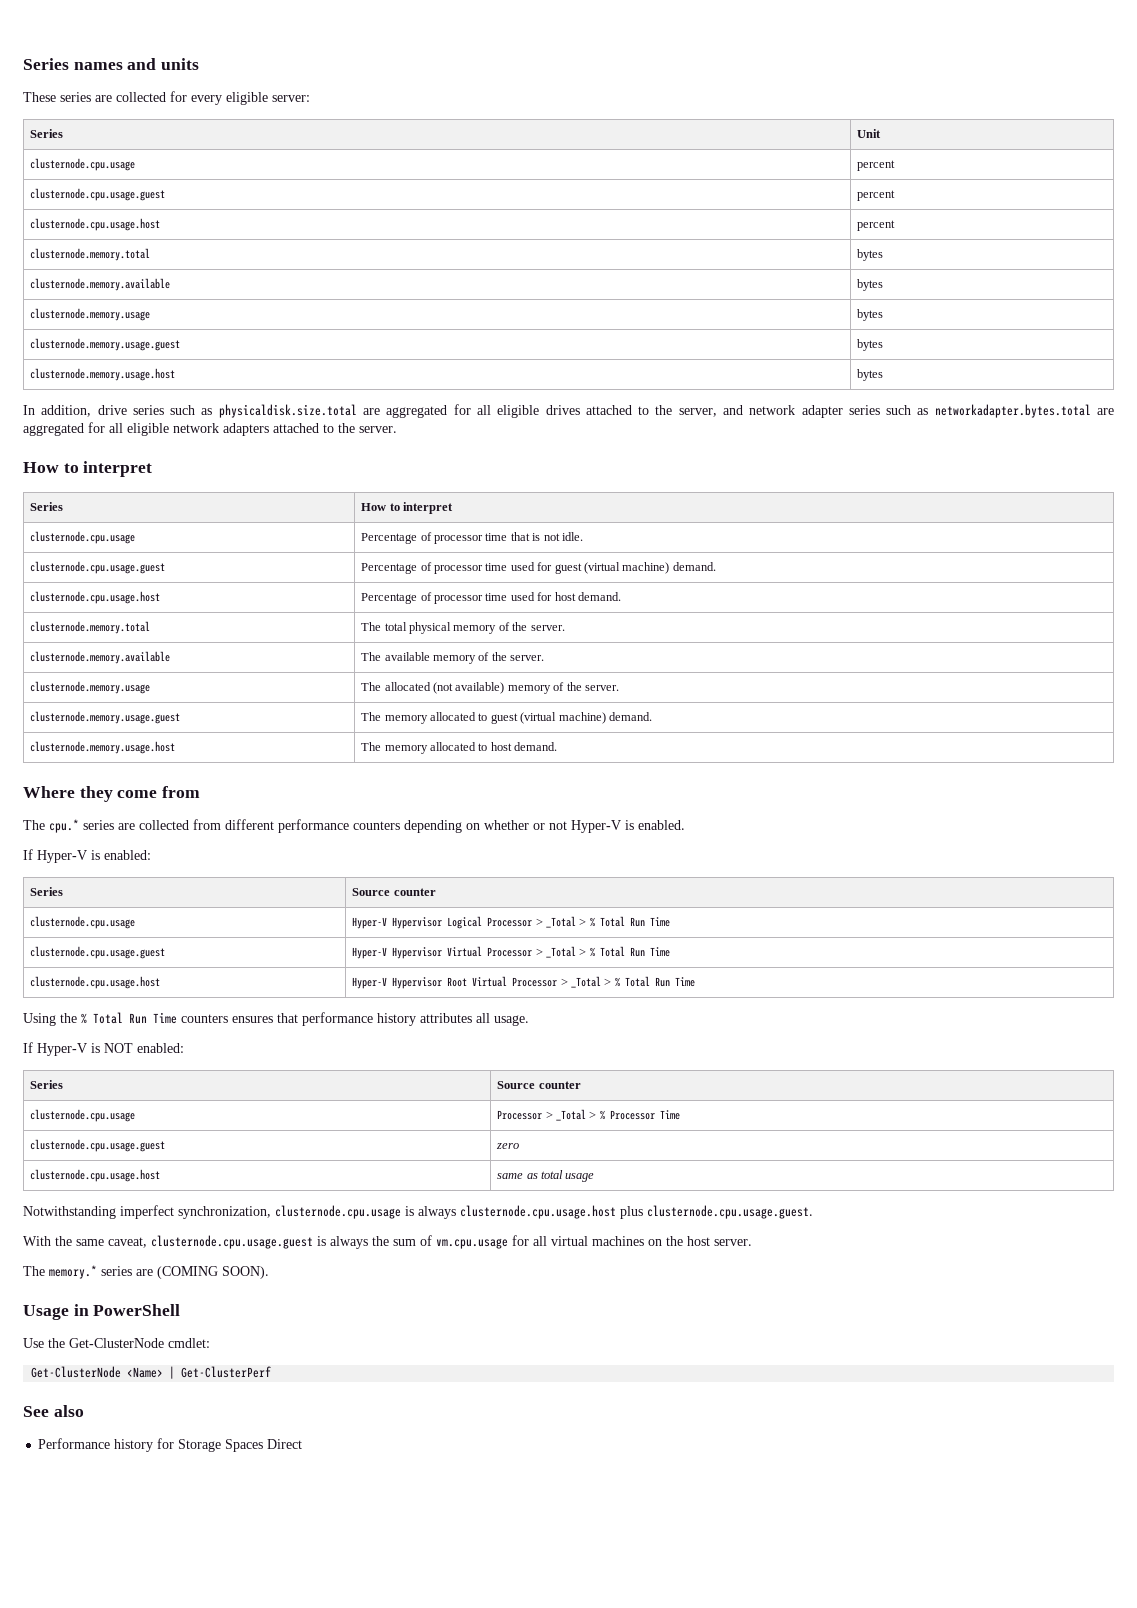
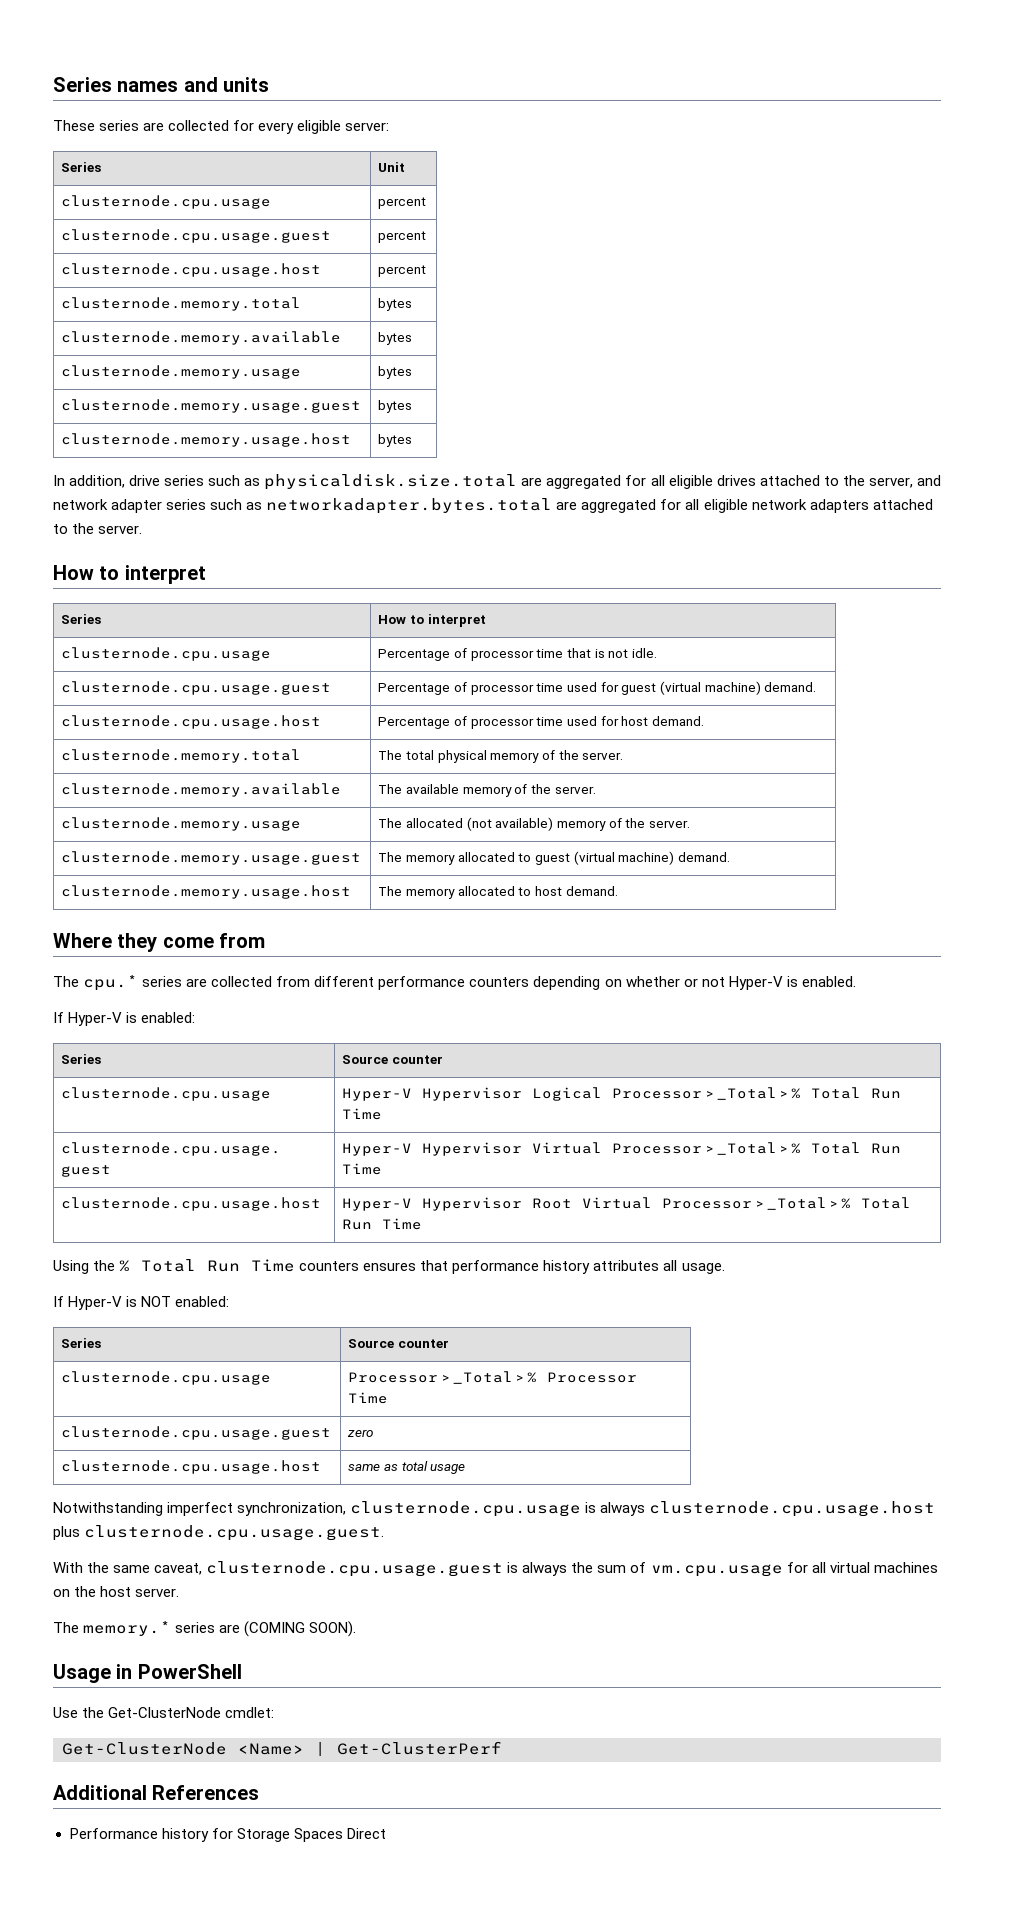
[23,1405,84,1417] See also -> [53,1785,260,1800] Additional References

